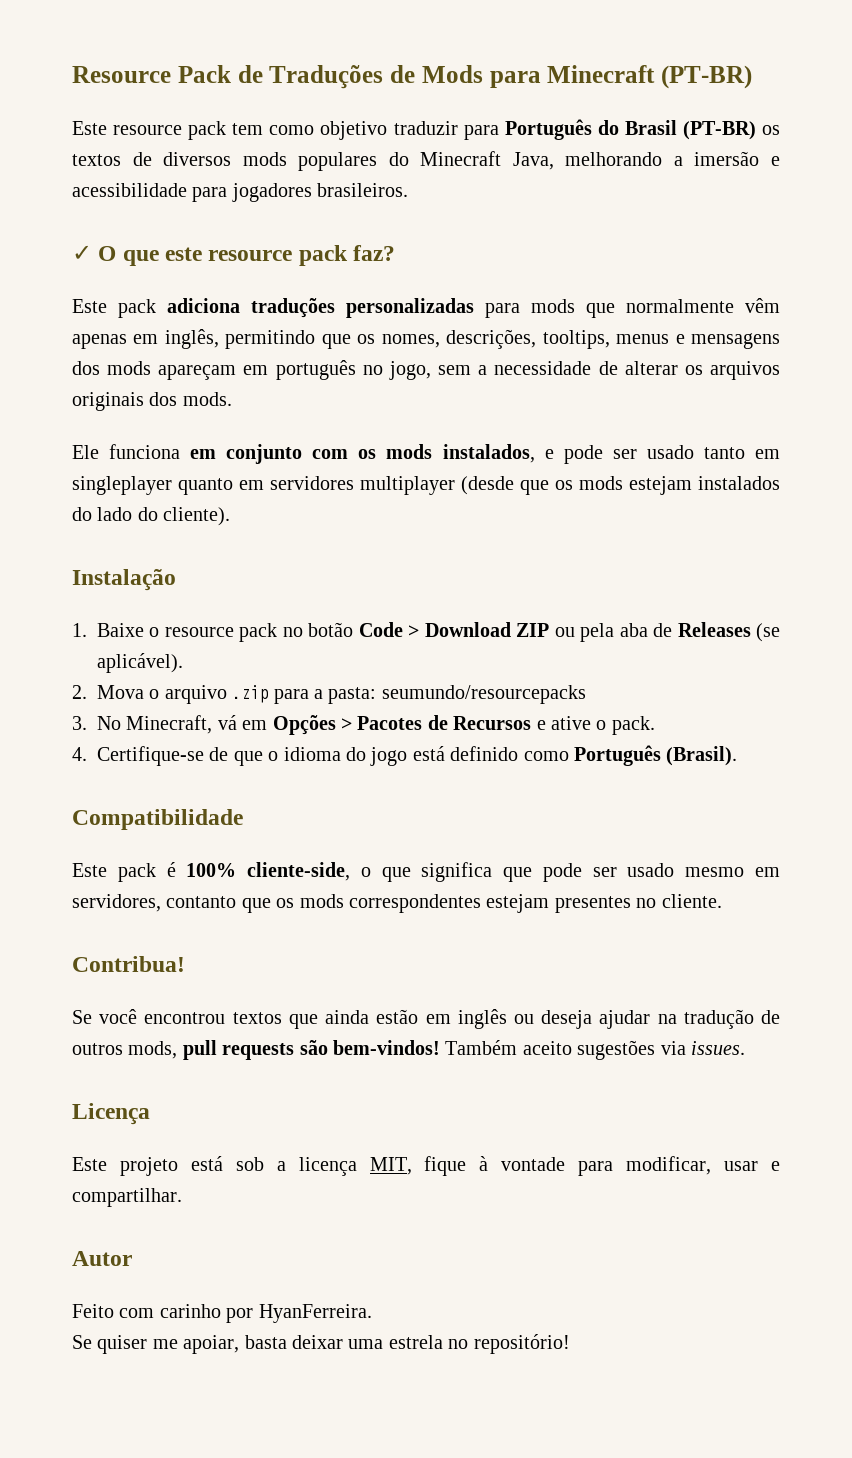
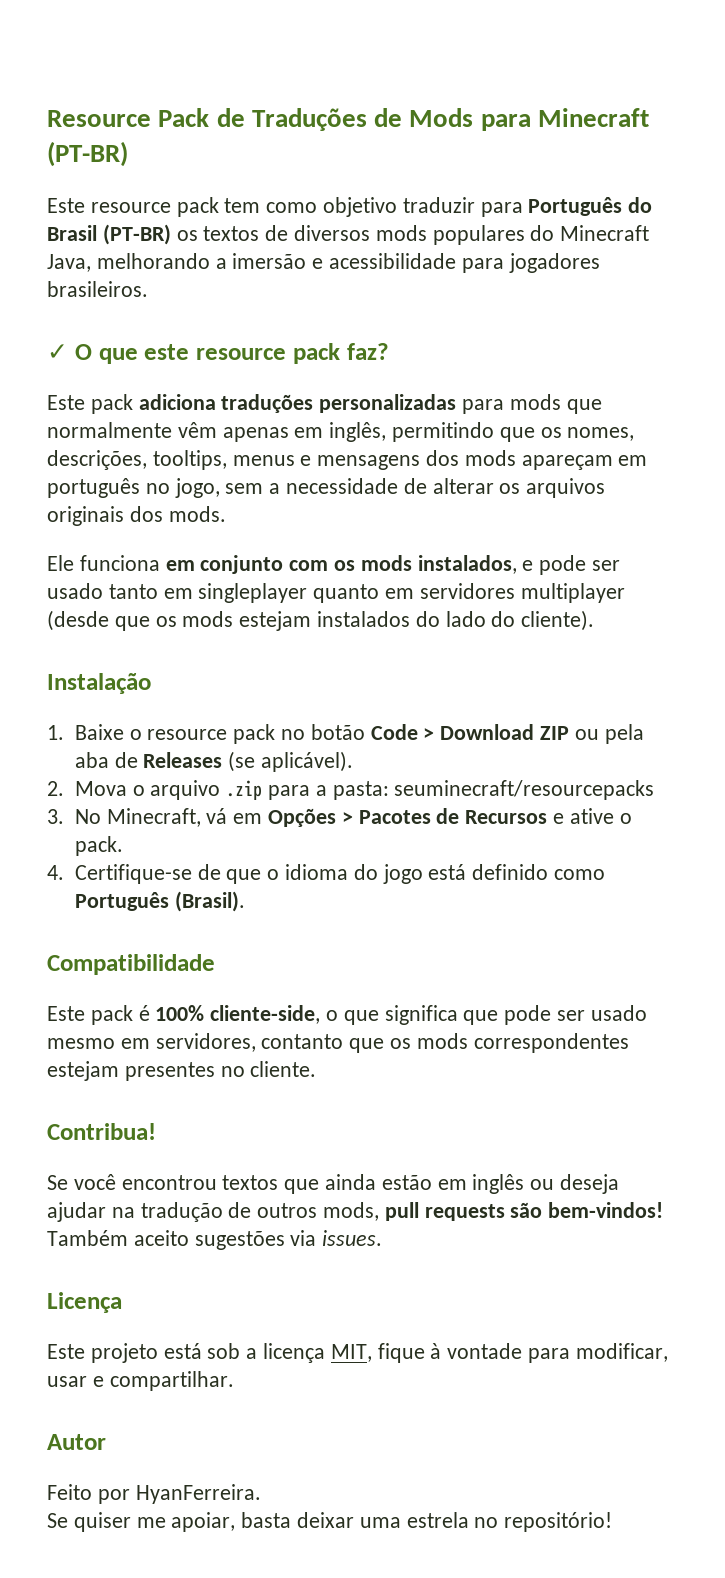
[381,685,586,704] seumundo/resourcepacks -> [394,780,655,800] seuminecraft/resourcepacks
[119,1304,221,1318] com carinho -> (92, 1492) none

